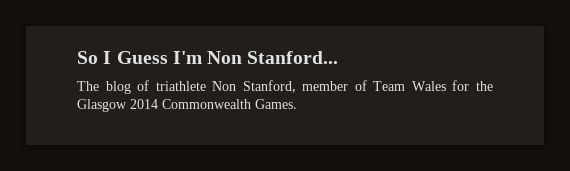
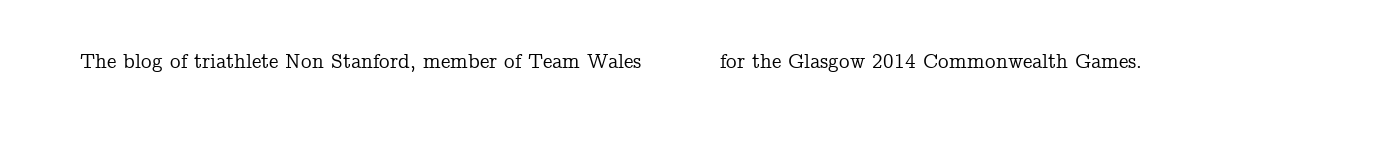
[77,51,339,64] So I Guess I'm Non Stanford... // -> (80, 61) none

